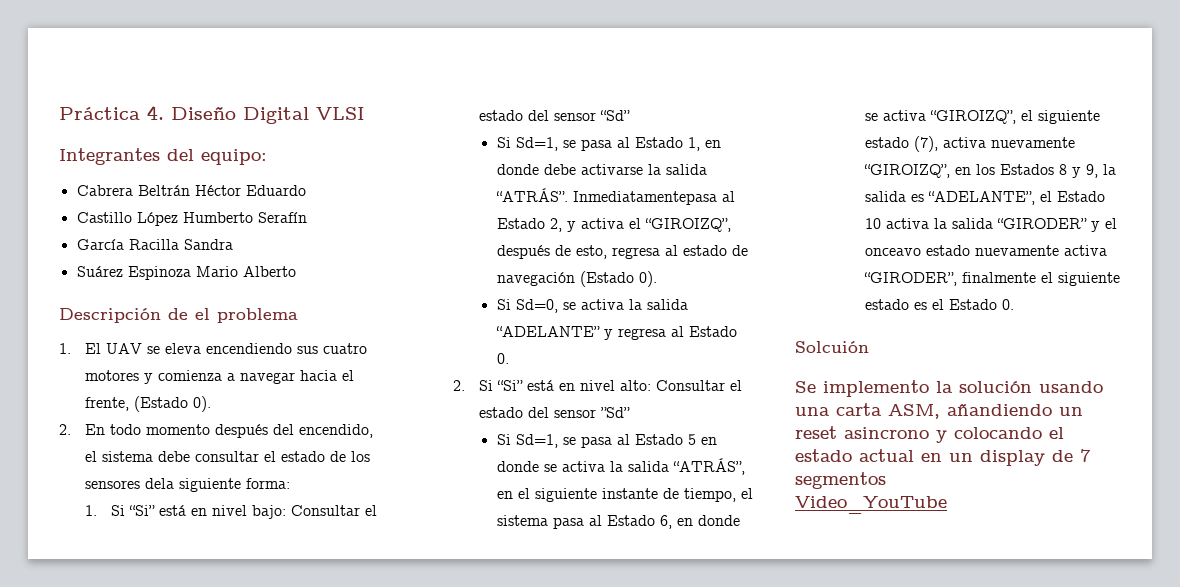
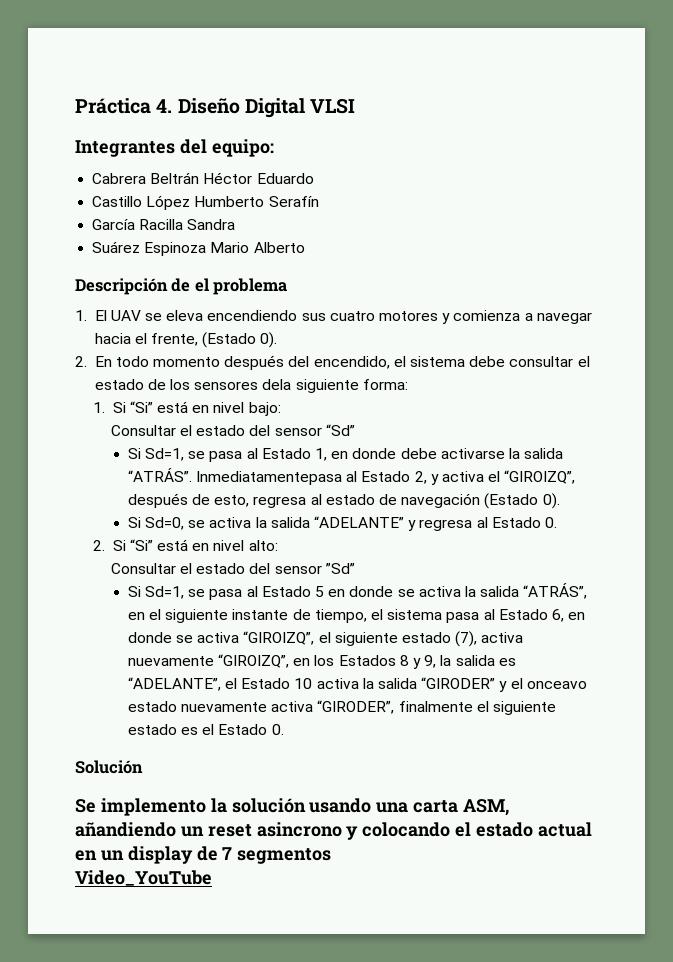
(287, 512) none -> (281, 409) //
(652, 385) none -> (278, 545) //
[795,341,869,353] Solcuión -> [75,760,143,774] Solución

